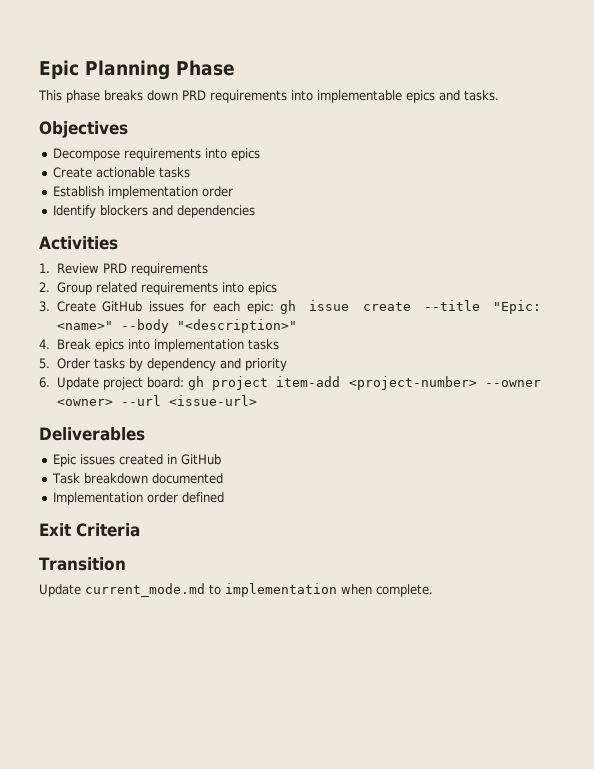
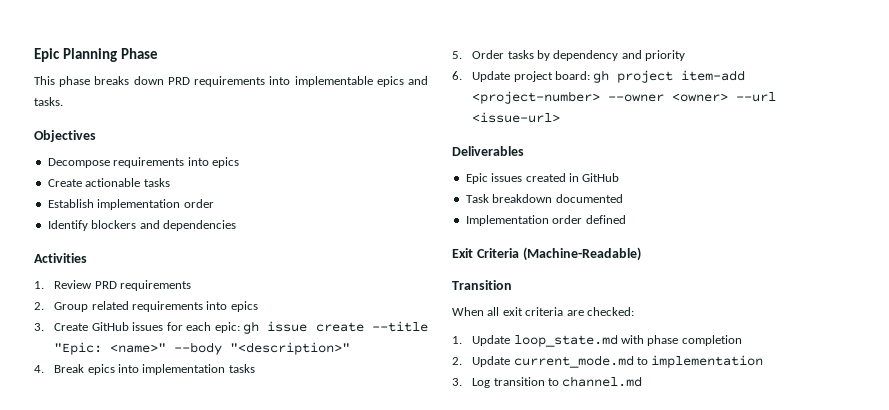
(140, 530) none -> [522,247,641,261] (Machine-Readable)
(126, 564) none -> [452,307,634,316] [452,334,742,347] [452,357,462,365] When all exit criteria are checked: // 1. Update loop_state.md with phase completion // 2.
[341,584,433,597] when complete. -> [452,376,643,388] // 3. Log transition to channel.md

